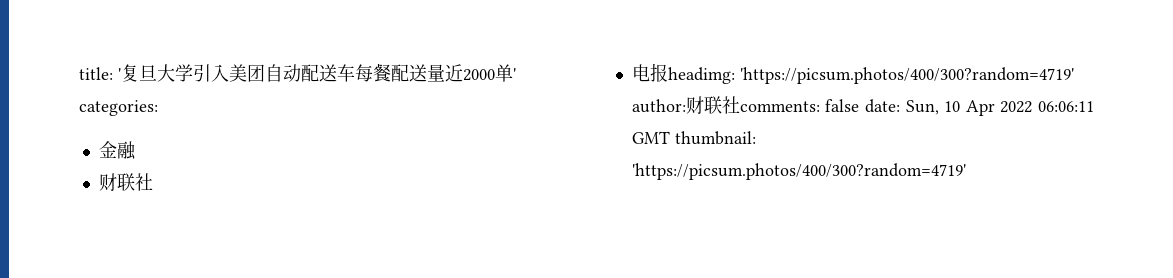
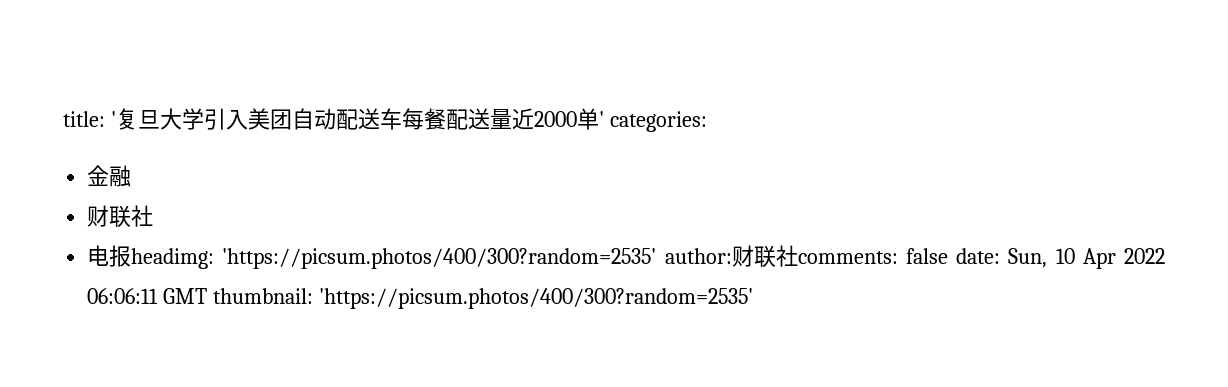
[739,67,1074,84] 'https://picsum.photos/400/300?random=4719' -> [222,248,657,269] 'https://picsum.photos/400/300?random=2535'
[631,163,966,180] 'https://picsum.photos/400/300?random=4719' -> [319,288,754,309] 'https://picsum.photos/400/300?random=2535'

